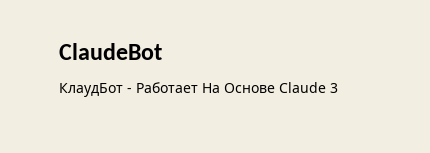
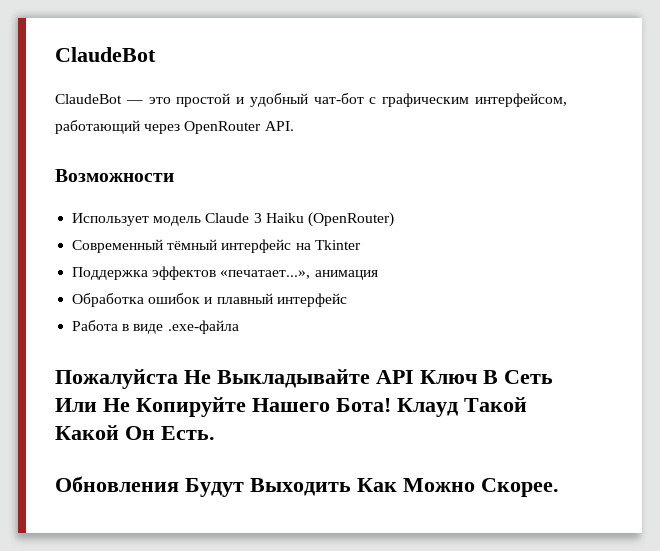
[59,82,338,97] КлаудБот - Работает На Основе Claude 3 -> [55,93,567,107] [55,120,294,134] [55,169,174,182] [72,212,394,227] [72,239,361,253] [72,266,378,280] [72,293,347,307] [72,320,239,334] [55,369,553,389] [55,397,527,417] [55,425,215,440] [55,476,559,497] ClaudeBot — это простой и удобный чат-бот с графическим интерфейсом, работающий через OpenRouter API. // Возможности // Использует модель Claude 3 Haiku (OpenRouter) // Современный тёмный интерфейс на Tkinter // Поддержка эффектов «печатает...», анимация // Обработка ошибок и плавный интерфейс // Работа в виде .exe-файла // Пожалуйста Не Выкладывайте API Ключ В Сеть Или Не Копируйте Нашего Бота! Клауд Такой Какой Он Есть. // Обновления Будут Выходить Как Можно Скорее.

